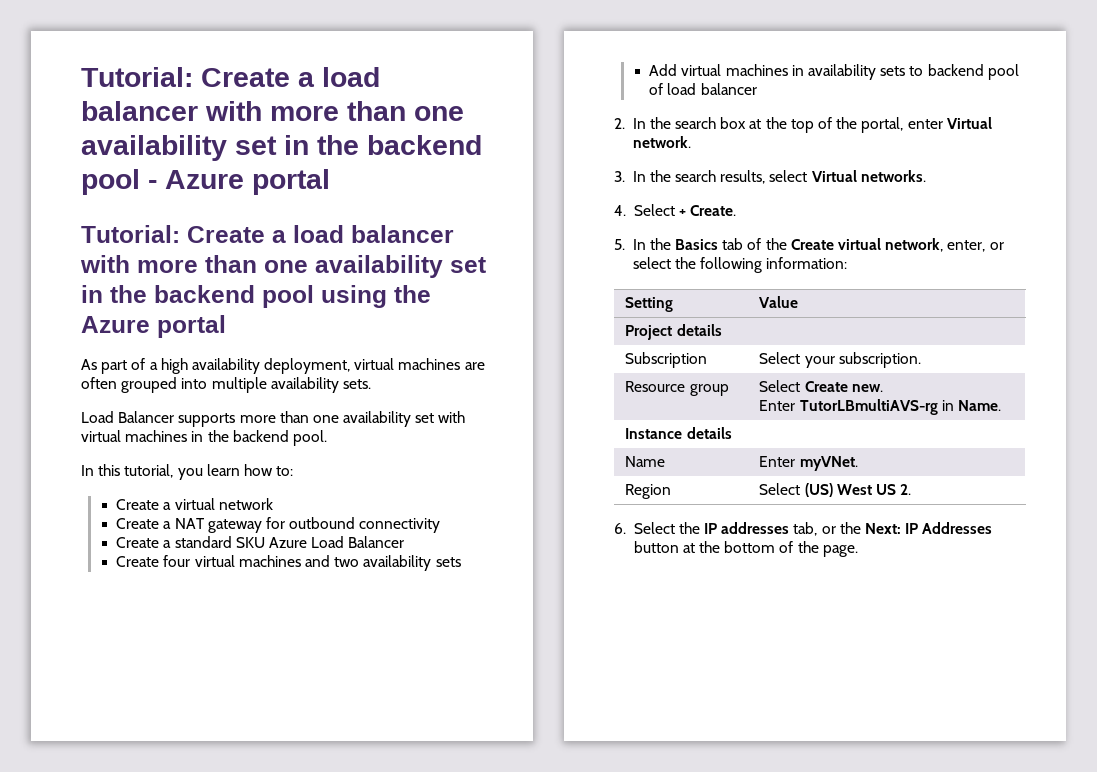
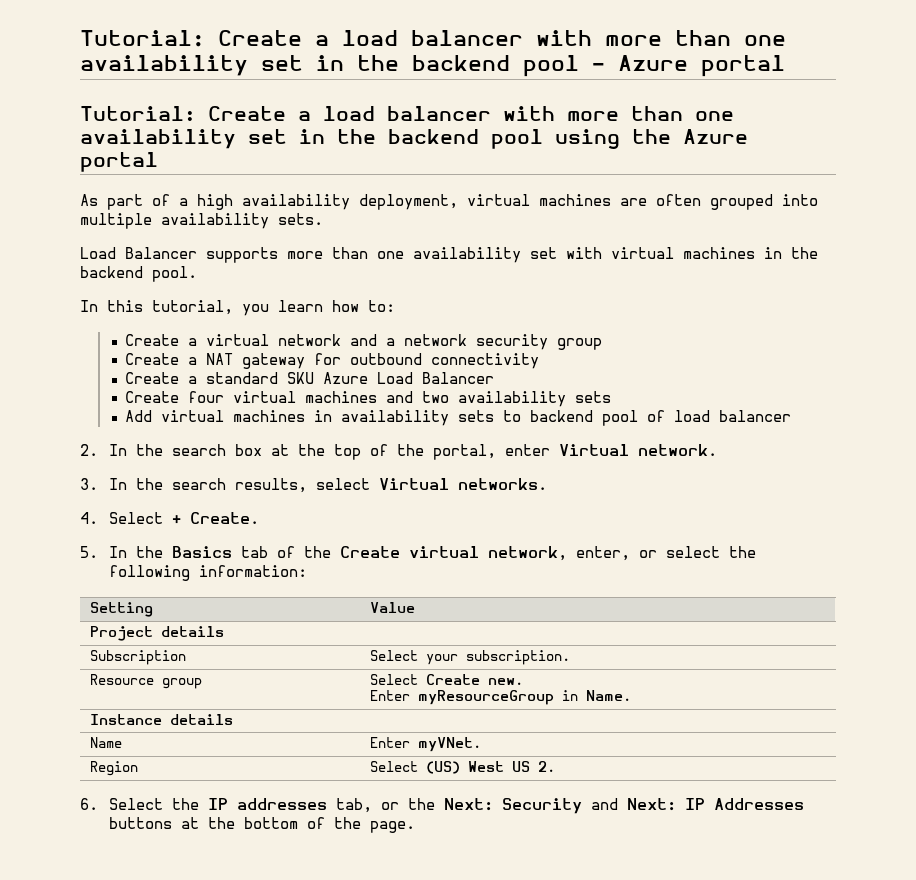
(273, 504) none -> [350,334,603,350] and a network security group
[799,399,938,415] TutorLBmultiAVS-rg -> [417,690,554,705] myResourceGroup
(902, 528) none -> [501,798,676,814] Security and Next:
[633,541,679,553] button -> [108,817,172,829] buttons

